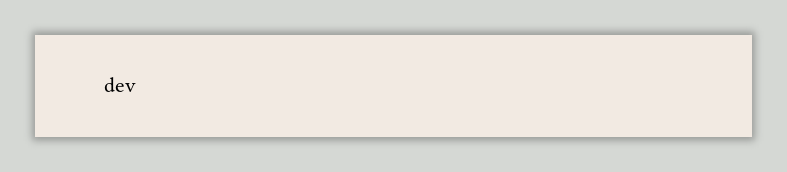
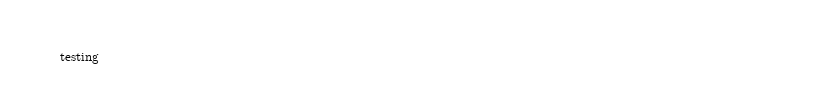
[104,77,136,93] dev -> [60,53,99,64] testing

